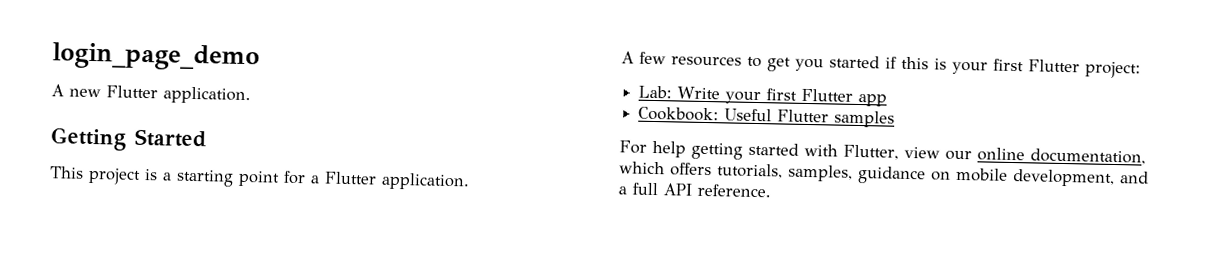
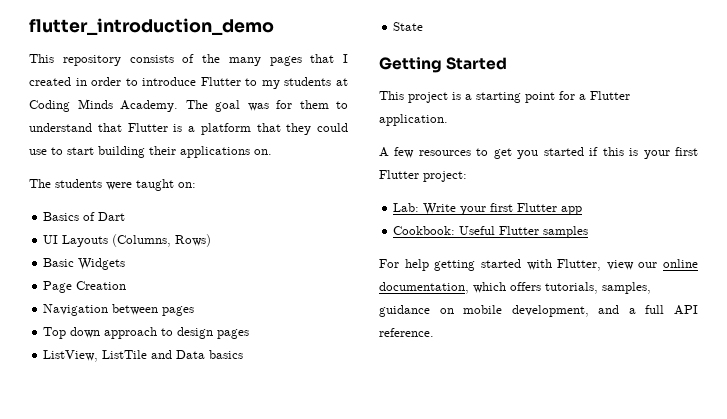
[52,42,260,72] [51,84,251,105] login_page_demo // A new Flutter application. -> [29,18,274,35] [29,54,348,66] [29,77,348,89] [29,99,348,112] [29,123,348,135] [29,146,272,158] [29,179,196,191] [43,212,126,221] [43,234,212,247] [43,258,126,270] [43,281,127,293] [43,304,195,316] [43,327,250,339] [43,350,244,362] [393,22,424,31] flutter_introduction_demo // This repository consists of the many pages that I created in order to introduce Flutter to my students at Coding Minds Academy. The goal was for them to understand that Flutter is a platform that they could use to start building their applications on. // The students were taught on: // Basics of Dart // UI Layouts (Columns, Rows) // Basic Widgets // Page Creation // Navigation between pages // Top down approach to design pages // ListView, ListTile and Data basics // State

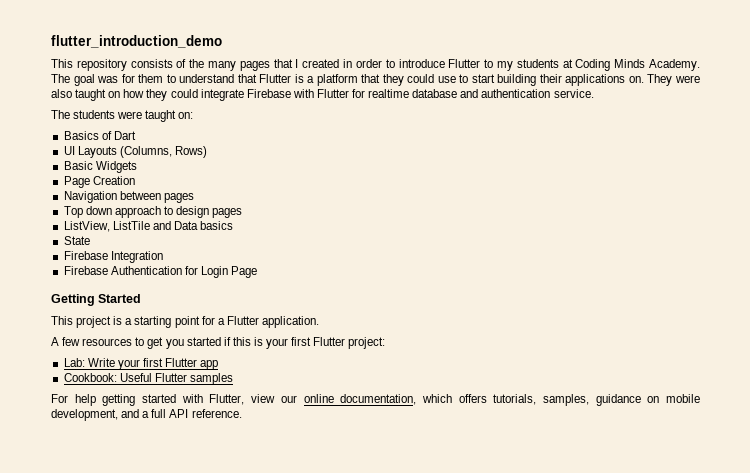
(272, 152) none -> [647,74,700,86] [51,89,594,101] They were also taught on how they could integrate Firebase with Flutter for realtime database and authentication service.
(424, 26) none -> [63,251,163,263] [63,266,258,278] // Firebase Integration // Firebase Authentication for Login Page

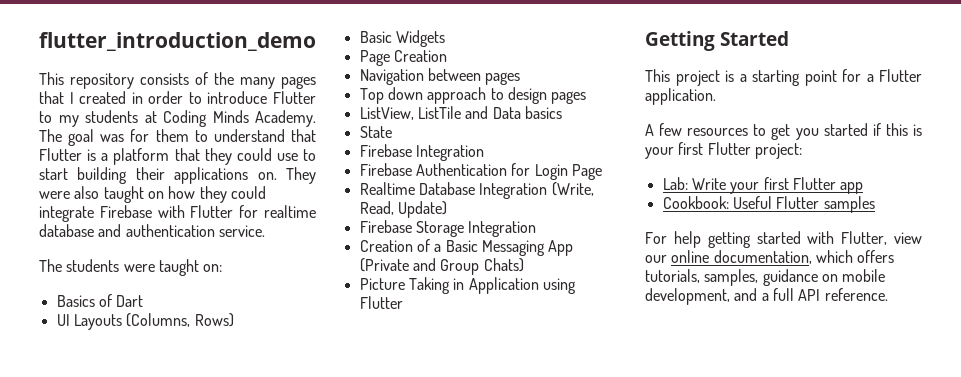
(258, 272) none -> [359,182,594,199] [359,201,447,218] [359,220,537,237] [359,239,574,256] [359,258,524,275] [359,277,576,294] [359,296,403,309] // Realtime Database Integration (Write, Read, Update) // Firebase Storage Integration // Creation of a Basic Messaging App (Private and Group Chats) // Picture Taking in Application using Flutter

